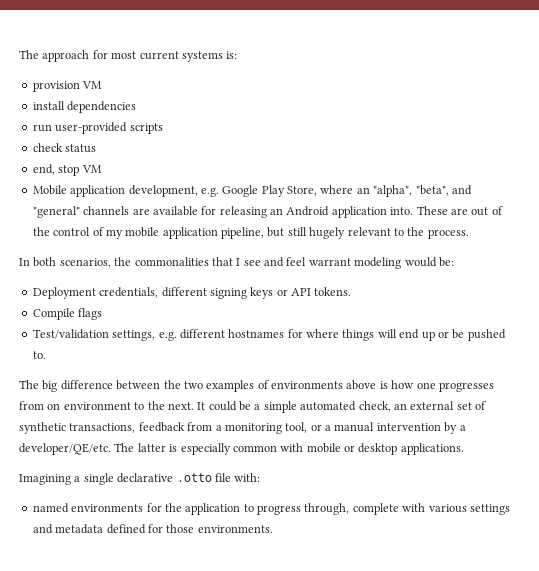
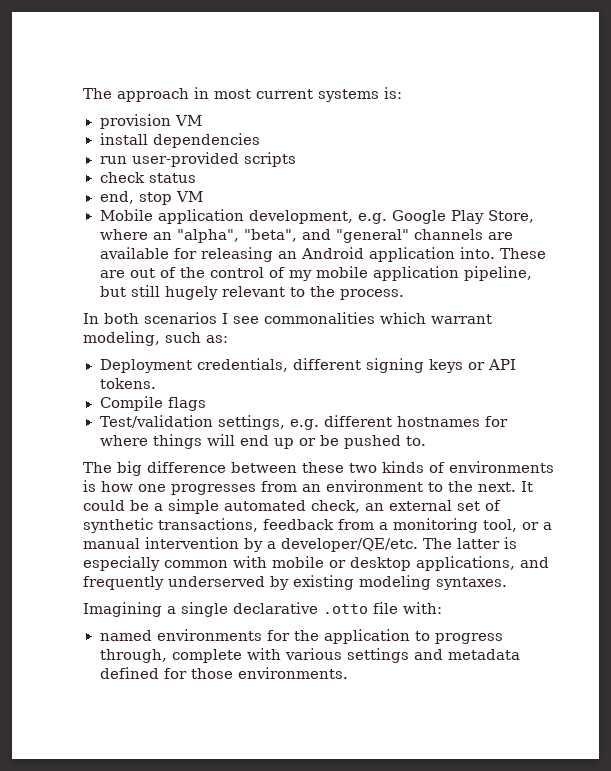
[92,50,108,59] for -> [194,87,209,99] in
[59,257,454,269] scenarios, the commonalities that I see and feel warrant modeling would be: -> [144,312,492,324] [83,331,228,346] scenarios I see commonalities which warrant modeling, such as:
[163,380,255,392] the two examples -> [302,461,424,473] these two kinds
[346,380,377,390] above -> (554, 467) none
[47,403,61,410] on -> [302,484,321,492] an
[400,443,464,455] applications. -> [416,556,549,571] [83,575,507,590] applications, and frequently underserved by existing modeling syntaxes.

